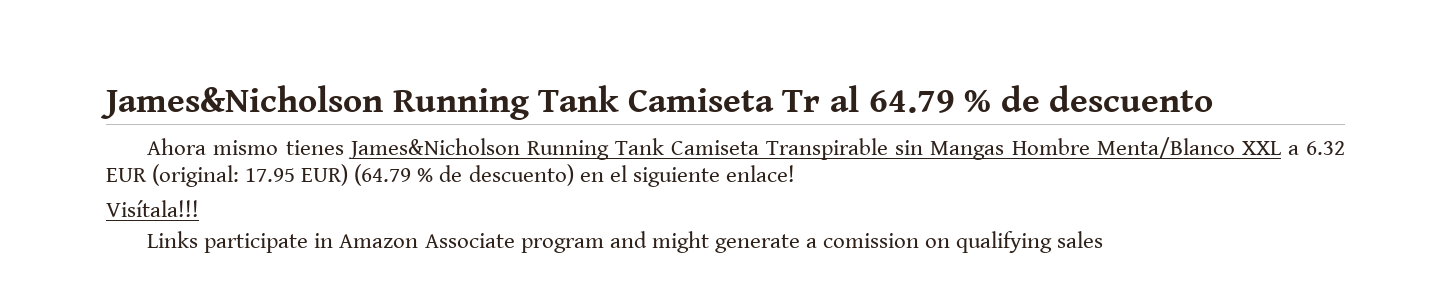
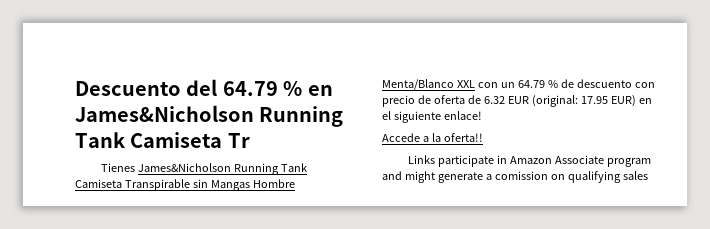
(100, 102) none -> [75,79,333,96] Descuento del 64.79 % en
[829,85,1214,113] [147,138,344,155] al 64.79 % de descuento // Ahora mismo tienes -> [101,163,136,172] // Tienes
[1287,145,1299,155] a -> [477,79,655,88] [382,95,481,107] con un 64.79 % de descuento con precio de oferta de
[354,164,574,186] (64.79 % de descuento) -> (636, 101) none
[106,200,199,217] Visítala!!! -> [382,133,483,142] Accede a la oferta!!

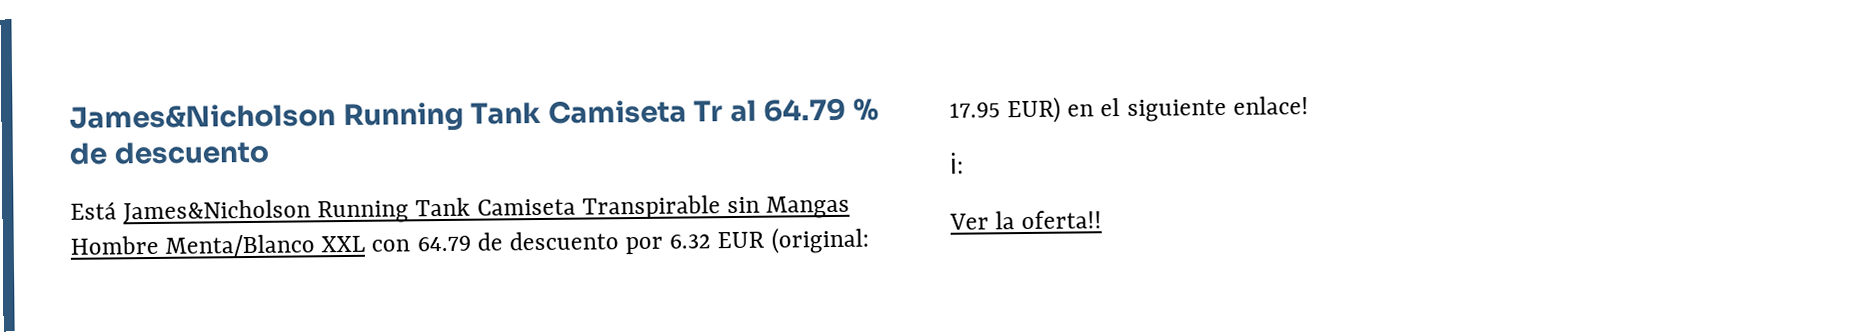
[75,79,333,96] Descuento del 64.79 % en -> (69, 116) none
[101,163,136,172] // Tienes -> [729,97,879,123] [69,140,269,165] [70,201,117,220] al 64.79 % de descuento // Está
[500,79,655,88] [382,95,481,107] un 64.79 % de descuento con precio de oferta de -> [416,231,664,255] 64.79 de descuento por
[382,133,429,142] Accede a -> [949,152,964,174] [949,213,989,230] ℹ: // Ver
[408,155,652,167] [382,171,648,183] // Links participate in Amazon Associate program and might generate a comission on qualifying sales -> (1103, 220) none

